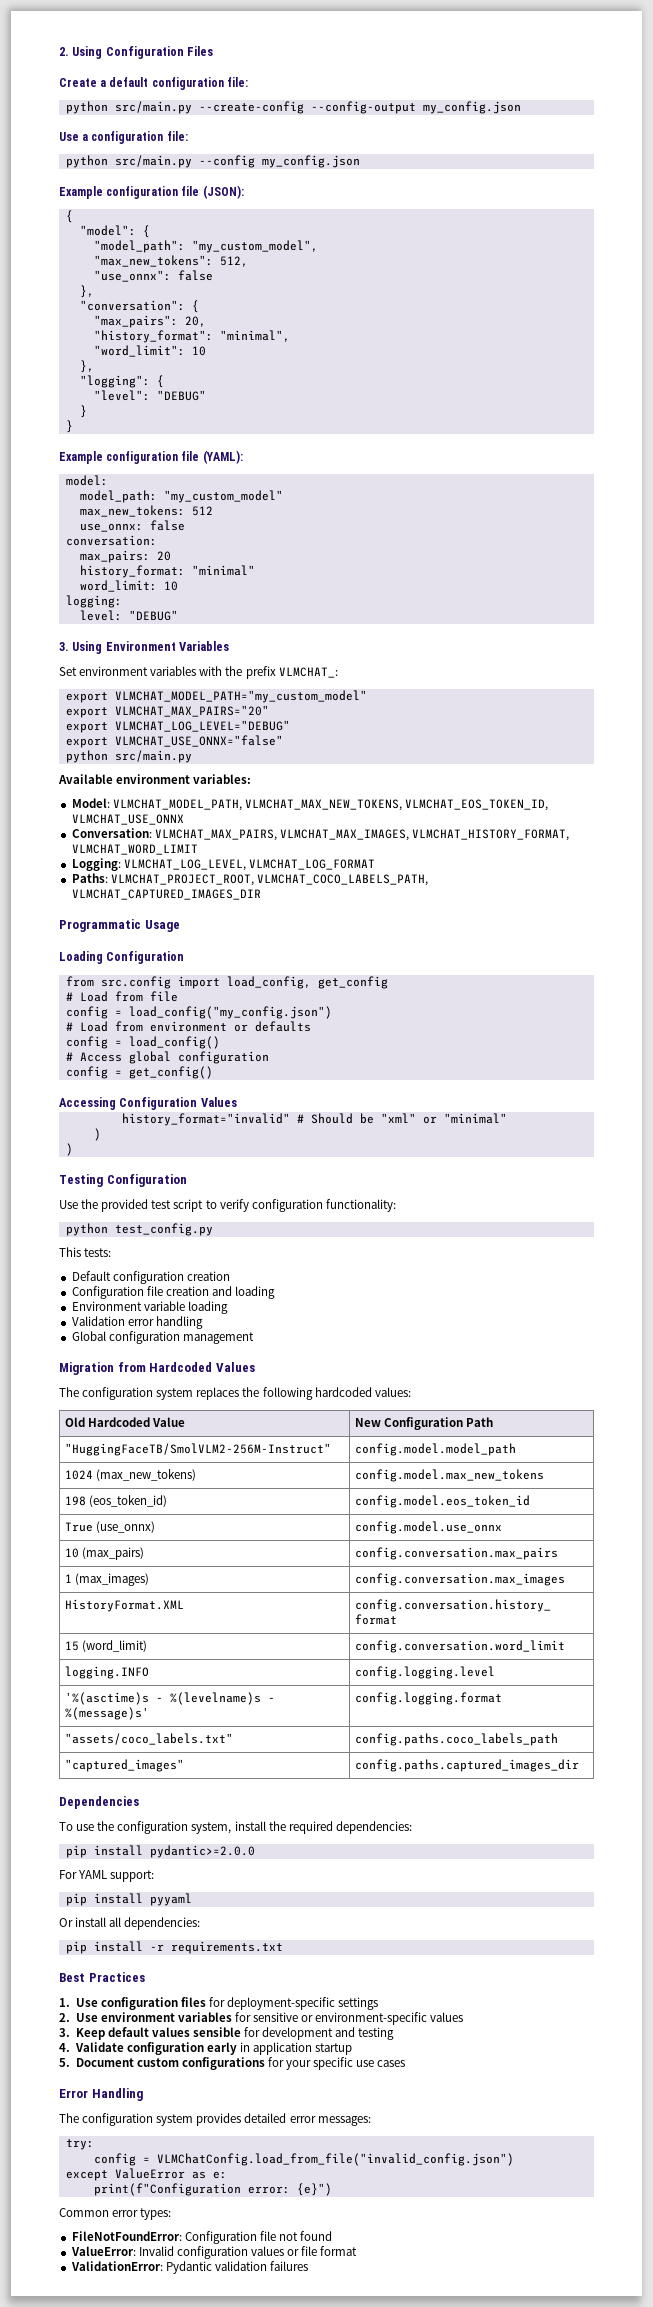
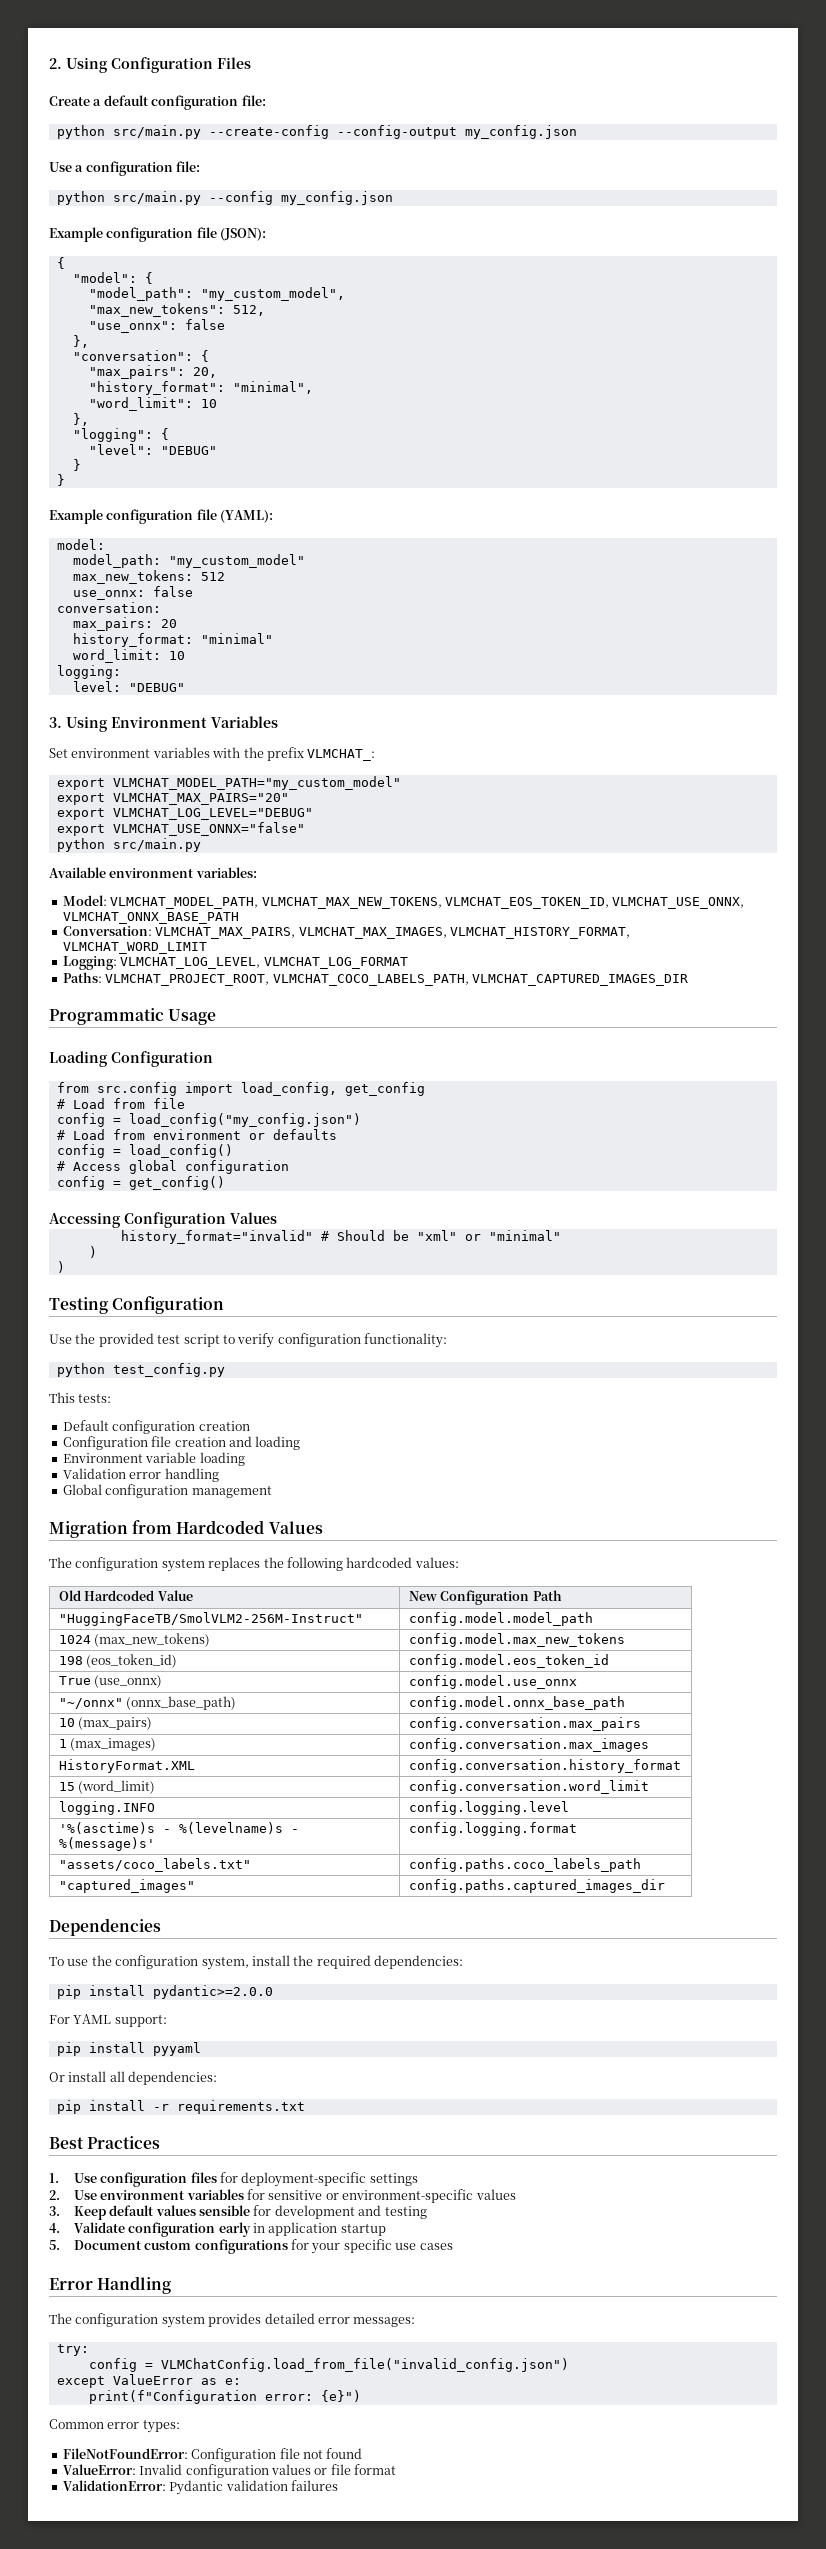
[71,814,184,825] VLMCHAT_USE_ONNX -> [612,897,745,909] [62,912,239,924] VLMCHAT_USE_ONNX, VLMCHAT_ONNX_BASE_PATH
(502, 1527) none -> [58,1696,237,1710] [408,1696,625,1710] // "~/onnx" (onnx_base_path) | config.model.onnx_base_path

